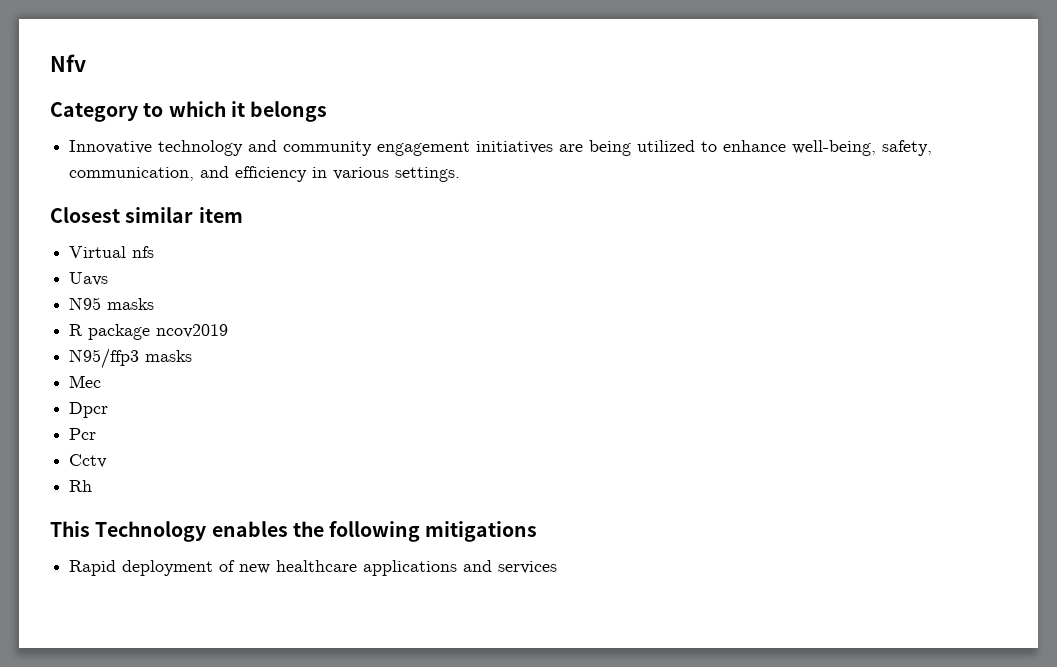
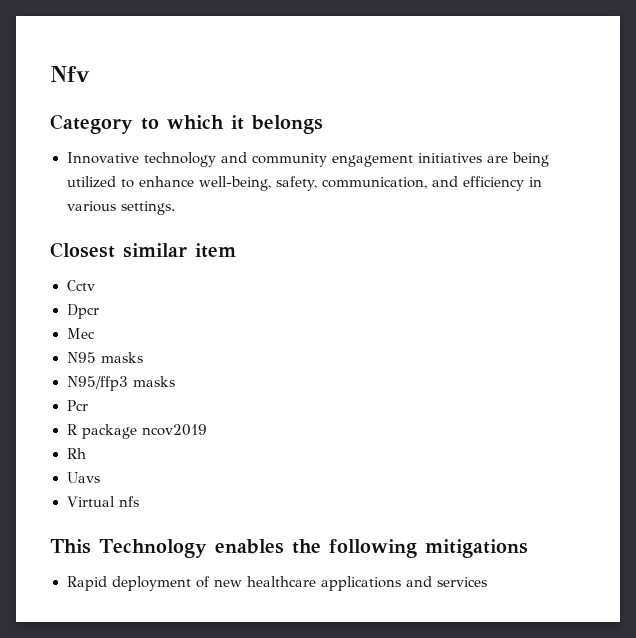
[69,246,155,258] [69,272,109,286] Virtual nfs // Uavs -> [66,280,95,291] [66,304,99,319] [66,328,95,339] Cctv // Dpcr // Mec
(155, 304) none -> [66,376,175,391] [66,400,88,411] // N95/ffp3 masks // Pcr
[69,348,193,369] [69,375,102,388] [69,402,109,418] [69,428,97,440] [69,454,108,468] [69,480,93,492] N95/ffp3 masks // Mec // Dpcr // Pcr // Cctv // Rh -> [66,448,86,459] [66,472,100,483] [66,496,139,507] Rh // Uavs // Virtual nfs

